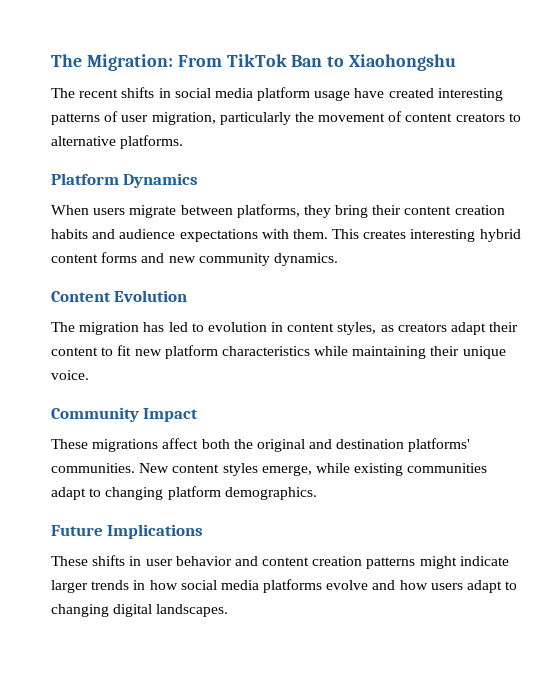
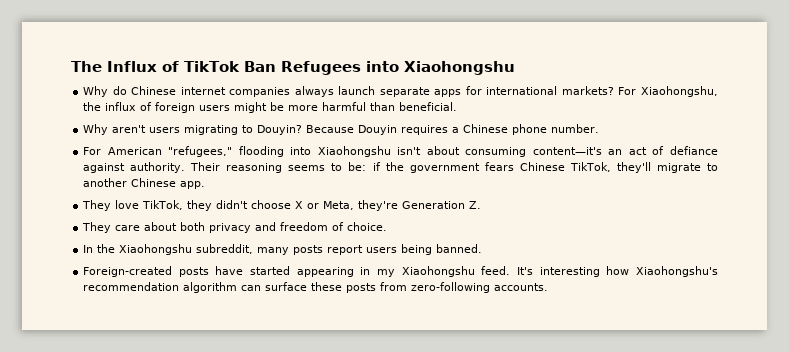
[51,54,457,71] [51,87,503,101] [51,111,521,125] [51,135,184,149] [51,173,199,188] [51,204,505,218] [51,229,521,242] [51,252,338,266] [51,290,188,302] [51,322,519,335] [51,345,506,359] [51,370,89,380] [51,407,199,422] [51,438,471,452] [51,463,488,476] [51,486,317,500] [51,524,204,539] [51,555,509,569] [51,579,518,593] [51,604,229,617] The Migration: From TikTok Ban to Xiaohongshu // The recent shifts in social media platform usage have created interesting patterns of user migration, particularly the movement of content creators to alternative platforms. // Platform Dynamics // When users migrate between platforms, they bring their content creation habits and audience expectations with them. This creates interesting hybrid content forms and new community dynamics. // Content Evolution // The migration has led to evolution in content styles, as creators adapt their content to fit new platform characteristics while maintaining their unique voice. // Community Impact // These migrations affect both the original and destination platforms' communities. New content styles emerge, while existing communities adapt to changing platform demographics. // Future Implications // These shifts in user behavior and content creation patterns might indicate larger trends in how social media platforms evolve and how users adapt to changing digital landscapes. -> [71,61,515,75] [83,86,718,97] [83,102,458,113] [83,124,600,135] [83,146,718,157] [83,162,718,173] [83,178,206,189] [82,200,482,211] [82,222,388,233] [83,244,483,255] [83,266,718,277] [83,282,549,293] The Influx of TikTok Ban Refugees into Xiaohongshu // Why do Chinese internet companies always launch separate apps for international markets? For Xiaohongshu, the influx of foreign users might be more harmful than beneficial. // Why aren't users migrating to Douyin? Because Douyin requires a Chinese phone number. // For American "refugees," flooding into Xiaohongshu isn't about consuming content—it's an act of defiance against authority. Their reasoning seems to be: if the government fears Chinese TikTok, they'll migrate to another Chinese app. // They love TikTok, they didn't choose X or Meta, they're Generation Z. // They care about both privacy and freedom of choice. // In the Xiaohongshu subreddit, many posts report users being banned. // Foreign-created posts have started appearing in my Xiaohongshu feed. It's interesting how Xiaohongshu's recommendation algorithm can surface these posts from zero-following accounts.

